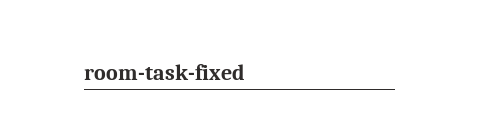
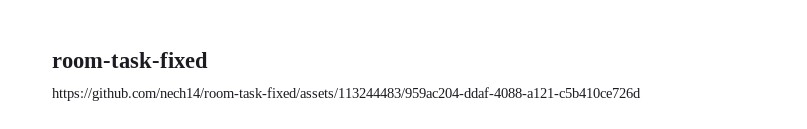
(245, 72) none -> [52,87,641,101] // https://github.com/nech14/room-task-fixed/assets/113244483/959ac204-ddaf-4088-a121-c5b410ce726d

